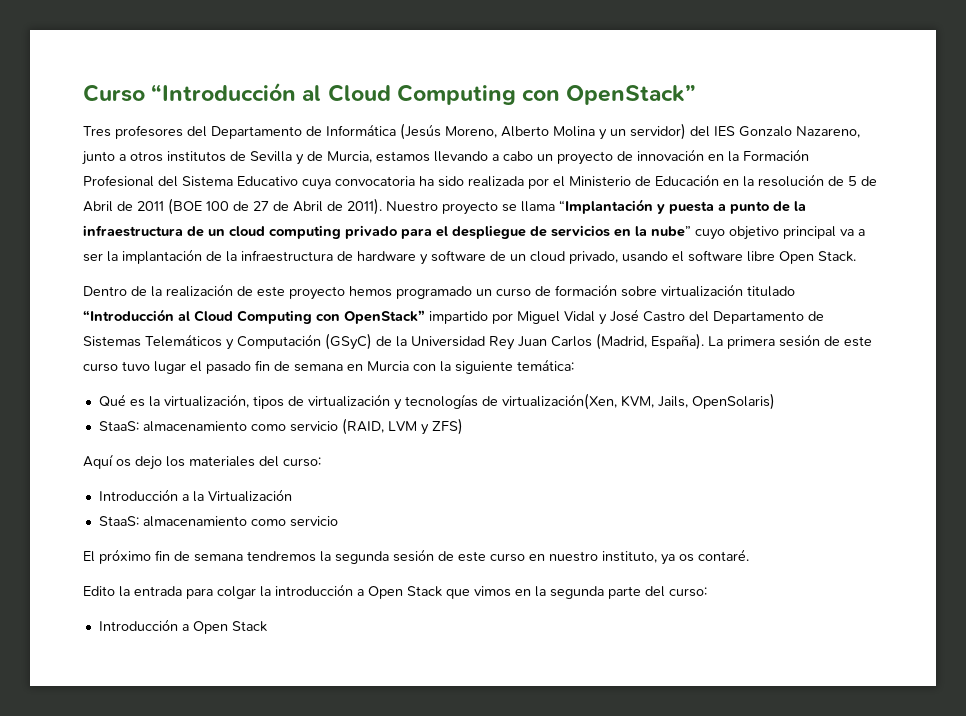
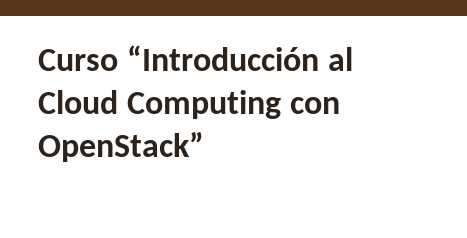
[83,123,860,140] [82,149,809,165] [83,174,877,190] [83,198,806,215] [83,225,865,240] [83,249,856,265] [83,284,795,300] [83,309,824,325] [83,333,872,350] [83,359,574,374] [98,393,775,410] [98,418,463,435] [83,454,321,470] [98,489,292,502] [98,516,338,527] [83,549,749,565] [83,584,707,599] [98,619,267,634] // Tres profesores del Departamento de Informática (Jesús Moreno, Alberto Molina y un servidor) del IES Gonzalo Nazareno, junto a otros institutos de Sevilla y de Murcia, estamos llevando a cabo un proyecto de innovación en la Formación Profesional del Sistema Educativo cuya convocatoria ha sido realizada por el Ministerio de Educación en la resolución de 5 de Abril de 2011 (BOE 100 de 27 de Abril de 2011). Nuestro proyecto se llama “Implantación y puesta a punto de la infraestructura de un cloud computing privado para el despliegue de servicios en la nube” cuyo objetivo principal va a ser la implantación de la infraestructura de hardware y software de un cloud privado, usando el software libre Open Stack. // Dentro de la realización de este proyecto hemos programado un curso de formación sobre virtualización titulado “Introducción al Cloud Computing con OpenStack” impartido por Miguel Vidal y José Castro del Departamento de Sistemas Telemáticos y Computación (GSyC) de la Universidad Rey Juan Carlos (Madrid, España). La primera sesión de este curso tuvo lugar el pasado fin de semana en Murcia con la siguiente temática: // Qué es la virtualización, tipos de virtualización y tecnologías de virtualización(Xen, KVM, Jails, OpenSolaris) // StaaS: almacenamiento como servicio (RAID, LVM y ZFS) // Aquí os dejo los materiales del curso: // Introducción a la Virtualización // StaaS: almacenamiento como servicio // El próximo fin de semana tendremos la segunda sesión de este curso en nuestro instituto, ya os contaré. // Edito la entrada para colgar la introducción a Open Stack que vimos en la segunda parte del curso: // Introducción a Open Stack -> (204, 146) none

